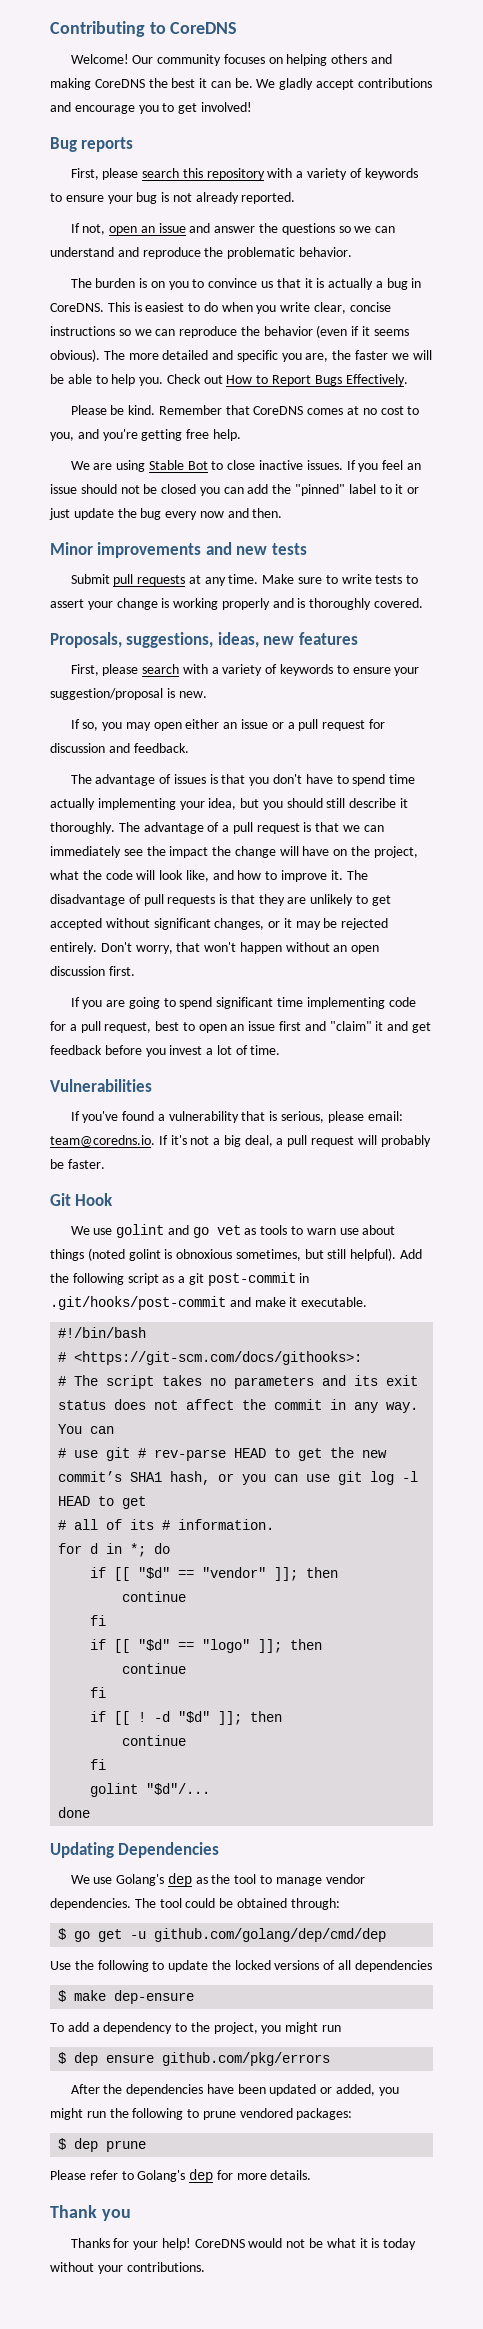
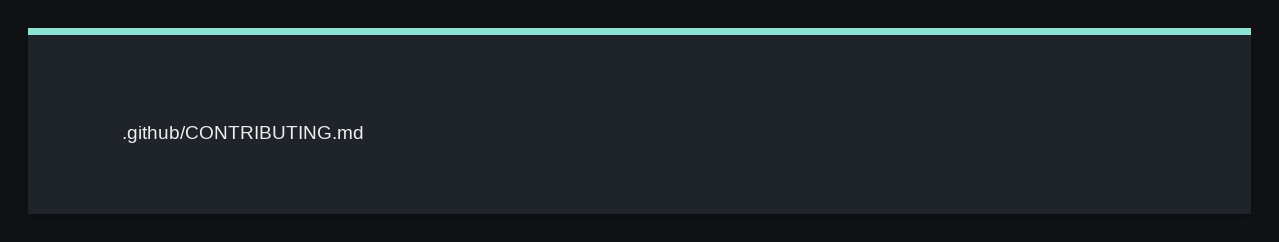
[50,21,238,37] [70,54,392,66] [50,78,432,90] [50,102,252,114] [50,137,134,152] [70,168,418,180] [50,192,296,204] [70,223,396,235] [50,247,352,259] [70,278,422,290] [50,302,391,314] [50,325,409,338] [50,349,432,362] [50,374,408,386] [70,405,420,415] [50,429,241,441] [70,460,421,472] [50,484,420,496] [49,508,283,520] [50,542,307,558] [70,574,419,586] [50,598,424,610] [50,632,358,648] [70,664,420,676] [50,688,207,700] [70,719,385,731] [50,743,189,753] [70,774,416,786] [50,798,409,810] [50,822,384,834] [50,846,418,858] [50,870,368,882] [50,894,391,906] [50,918,389,930] [50,942,380,954] [50,966,135,976] [70,997,416,1009] [50,1021,431,1033] [50,1045,281,1057] [50,1079,152,1092] [70,1111,403,1123] [50,1135,431,1147] [50,1159,105,1169] [50,1193,114,1206] [70,1224,396,1238] [50,1248,423,1261] [50,1272,310,1286] [50,1296,368,1310] [58,1327,147,1338] [58,1351,363,1365] [58,1375,419,1389] [58,1399,419,1413] [58,1424,115,1434] [58,1447,388,1461] [58,1471,419,1485] [58,1496,147,1509] [58,1519,275,1530] [58,1543,171,1557] [90,1567,339,1581] [122,1591,187,1602] [90,1615,107,1626] [90,1639,323,1653] [122,1663,187,1674] [90,1687,107,1698] [90,1711,283,1725] [122,1735,187,1746] [90,1759,107,1770] [90,1783,211,1797] [58,1807,91,1818] [50,1842,220,1858] [70,1873,365,1887] [50,1898,340,1910] [58,1928,387,1942] [50,1960,432,1972] [58,1990,195,2004] [50,2022,342,2034] [58,2052,331,2066] [70,2084,399,2096] [50,2108,353,2120] [58,2138,147,2152] [50,2169,312,2183] [50,2205,131,2221] [70,2238,417,2250] [50,2262,205,2274] Contributing to CoreDNS // Welcome! Our community focuses on helping others and making CoreDNS the best it can be. We gladly accept contributions and encourage you to get involved! // Bug reports // First, please search this repository with a variety of keywords to ensure your bug is not already reported. // If not, open an issue and answer the questions so we can understand and reproduce the problematic behavior. // The burden is on you to convince us that it is actually a bug in CoreDNS. This is easiest to do when you write clear, concise instructions so we can reproduce the behavior (even if it seems obvious). The more detailed and specific you are, the faster we will be able to help you. Check out How to Report Bugs Effectively. // Please be kind. Remember that CoreDNS comes at no cost to you, and you're getting free help. // We are using Stable Bot to close inactive issues. If you feel an issue should not be closed you can add the "pinned" label to it or just update the bug every now and then. // Minor improvements and new tests // Submit pull requests at any time. Make sure to write tests to assert your change is working properly and is thoroughly covered. // Proposals, suggestions, ideas, new features // First, please search with a variety of keywords to ensure your suggestion/proposal is new. // If so, you may open either an issue or a pull request for discussion and feedback. // The advantage of issues is that you don't have to spend time actually implementing your idea, but you should still describe it thoroughly. The advantage of a pull request is that we can immediately see the impact the change will have on the project, what the code will look like, and how to improve it. The disadvantage of pull requests is that they are unlikely to get accepted without significant changes, or it may be rejected entirely. Don't worry, that won't happen without an open discussion first. // If you are going to spend significant time implementing code for a pull request, best to open an issue first and "claim" it and get feedback before you invest a lot of time. // Vulnerabilities // If you've found a vulnerability that is serious, please email: team@coredns.io. If it's not a big deal, a pull request will probably be faster. // Git Hook // We use golint and go vet as tools to warn use about things (noted golint is obnoxious sometimes, but still helpful). Add the following script as a git post-commit in .git/hooks/post-commit and make it executable. // #!/bin/bash // # <https://git-scm.com/docs/githooks>: // # The script takes no parameters and its exit status does not affect the commit in any way. You can // # use git # rev-parse HEAD to get the new commit’s SHA1 hash, or you can use git log -l HEAD to get // # all of its # information. // for d in *; do // if [[ "$d" == "vendor" ]]; then // continue // fi // if [[ "$d" == "logo" ]]; then // continue // fi // if [[ ! -d "$d" ]]; then // continue // fi // golint "$d"/... // done // Updating Dependencies // We use Golang's dep as the tool to manage vendor dependencies. The tool could be obtained through: // $ go get -u github.com/golang/dep/cmd/dep // Use the following to update the locked versions of all dependencies // $ make dep-ensure // To add a dependency to the project, you might run // $ dep ensure github.com/pkg/errors // After the dependencies have been updated or added, you might run the following to prune vendored packages: // $ dep prune // Please refer to Golang's dep for more details. // Thank you // Thanks for your help! CoreDNS would not be what it is today without your contributions. -> [122,126,364,143] .github/CONTRIBUTING.md

